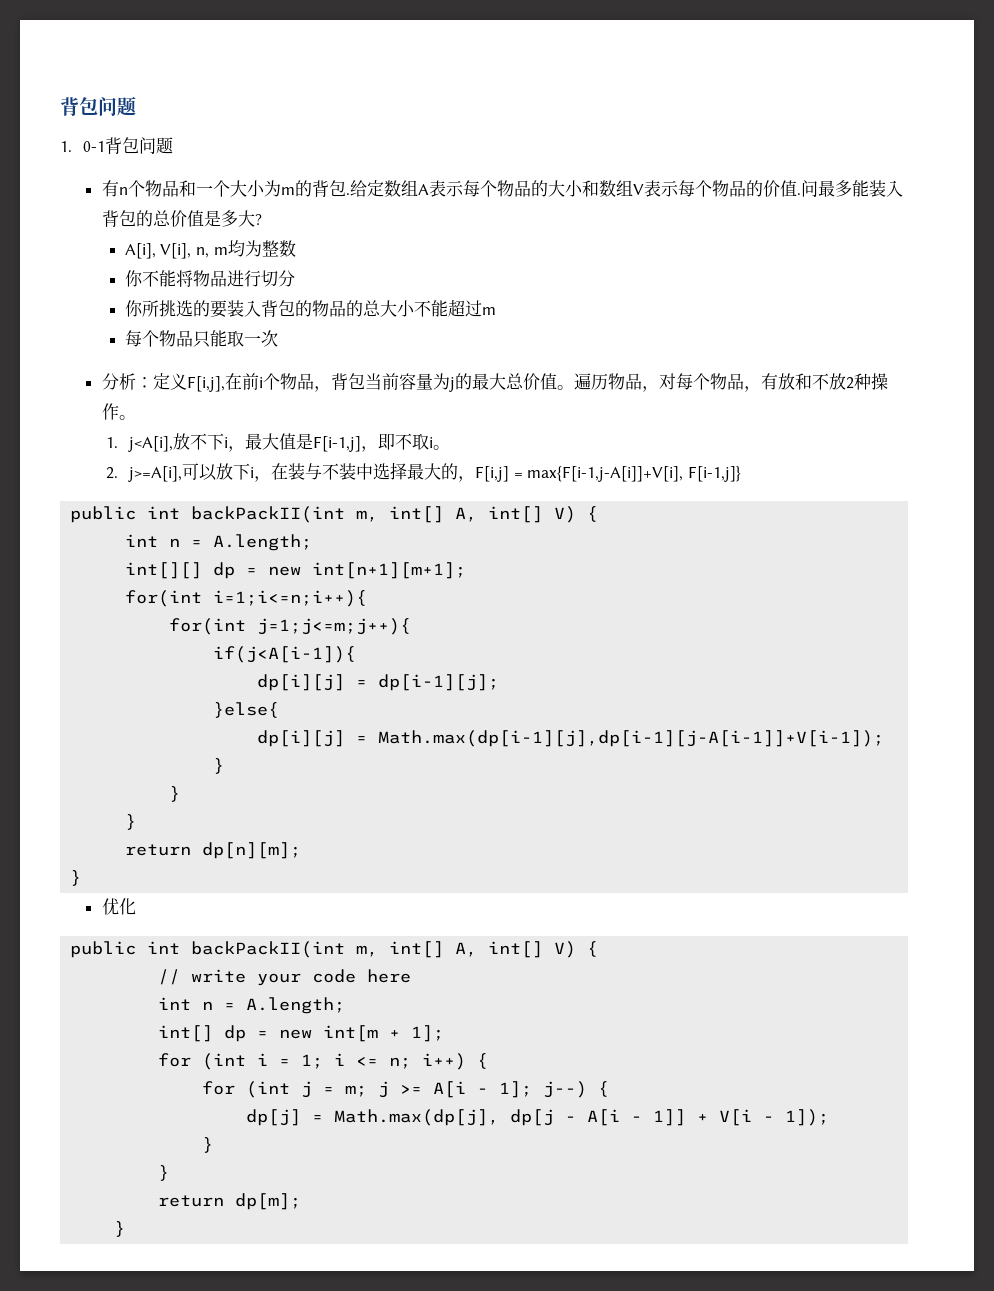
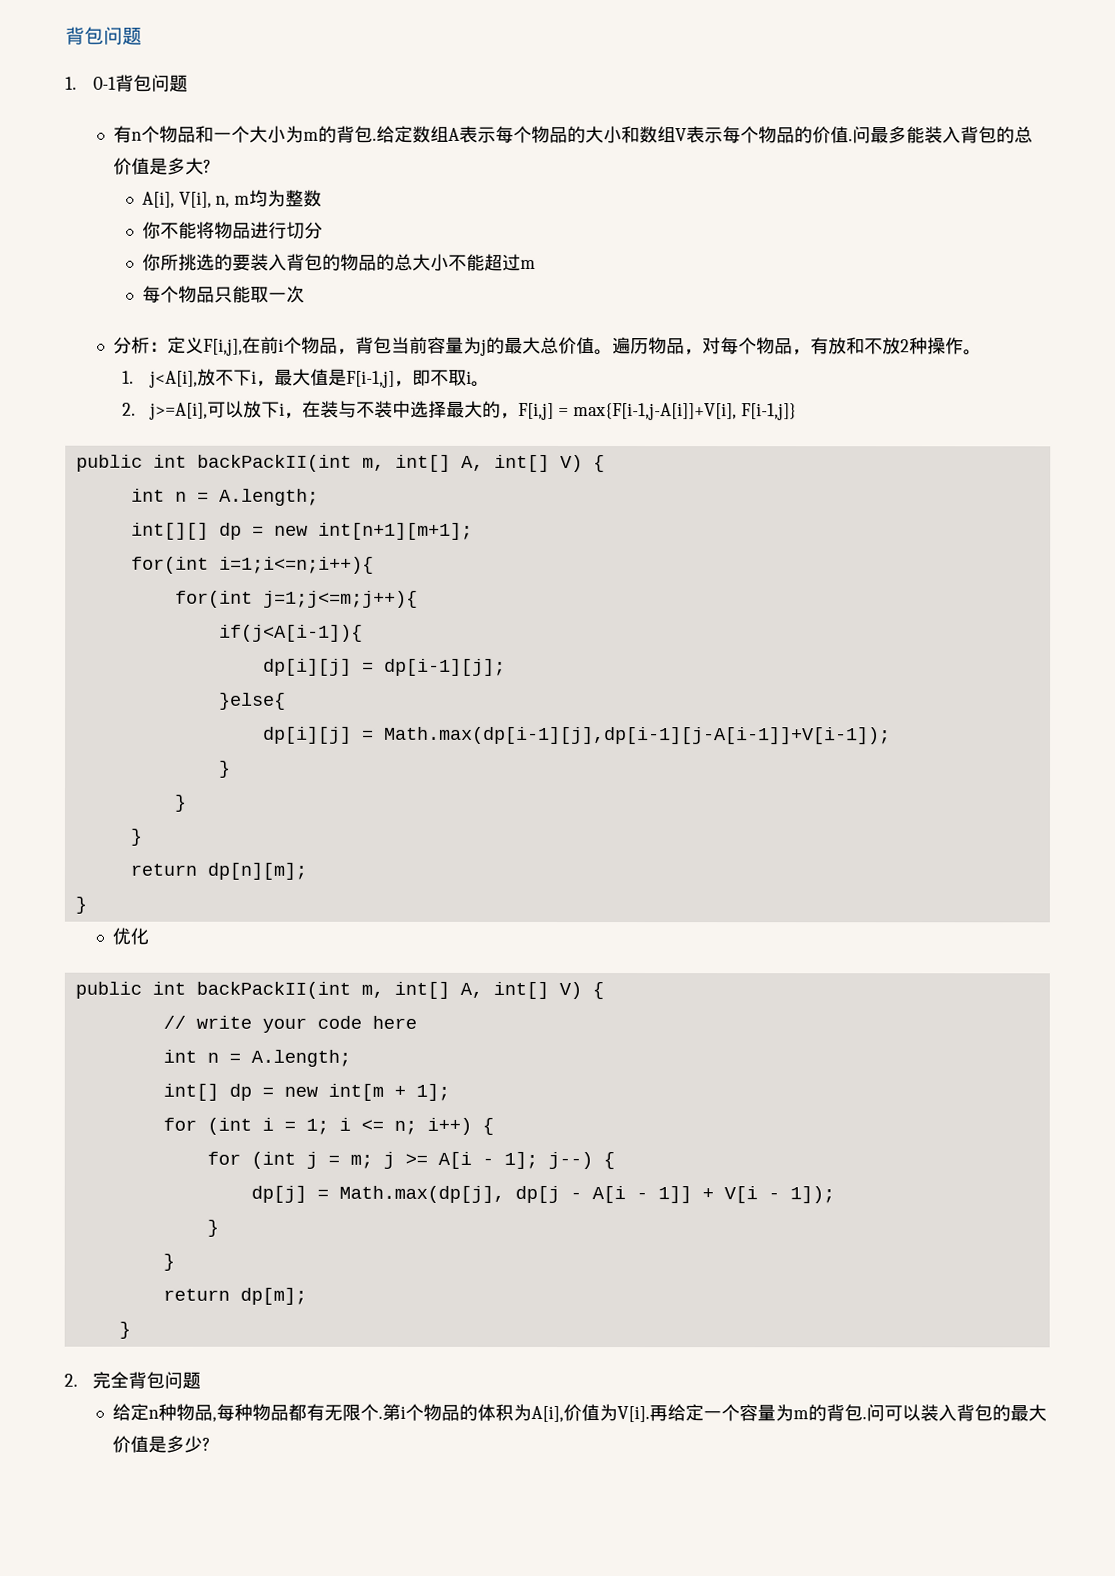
(126, 1229) none -> [64,1371,202,1389] [112,1403,1048,1423] [112,1435,212,1453] // 2.完全背包问题 // 给定n种物品,每种物品都有无限个.第i个物品的体积为A[i],价值为V[i].再给定一个容量为m的背包.问可以装入背包的最大价值是多少?

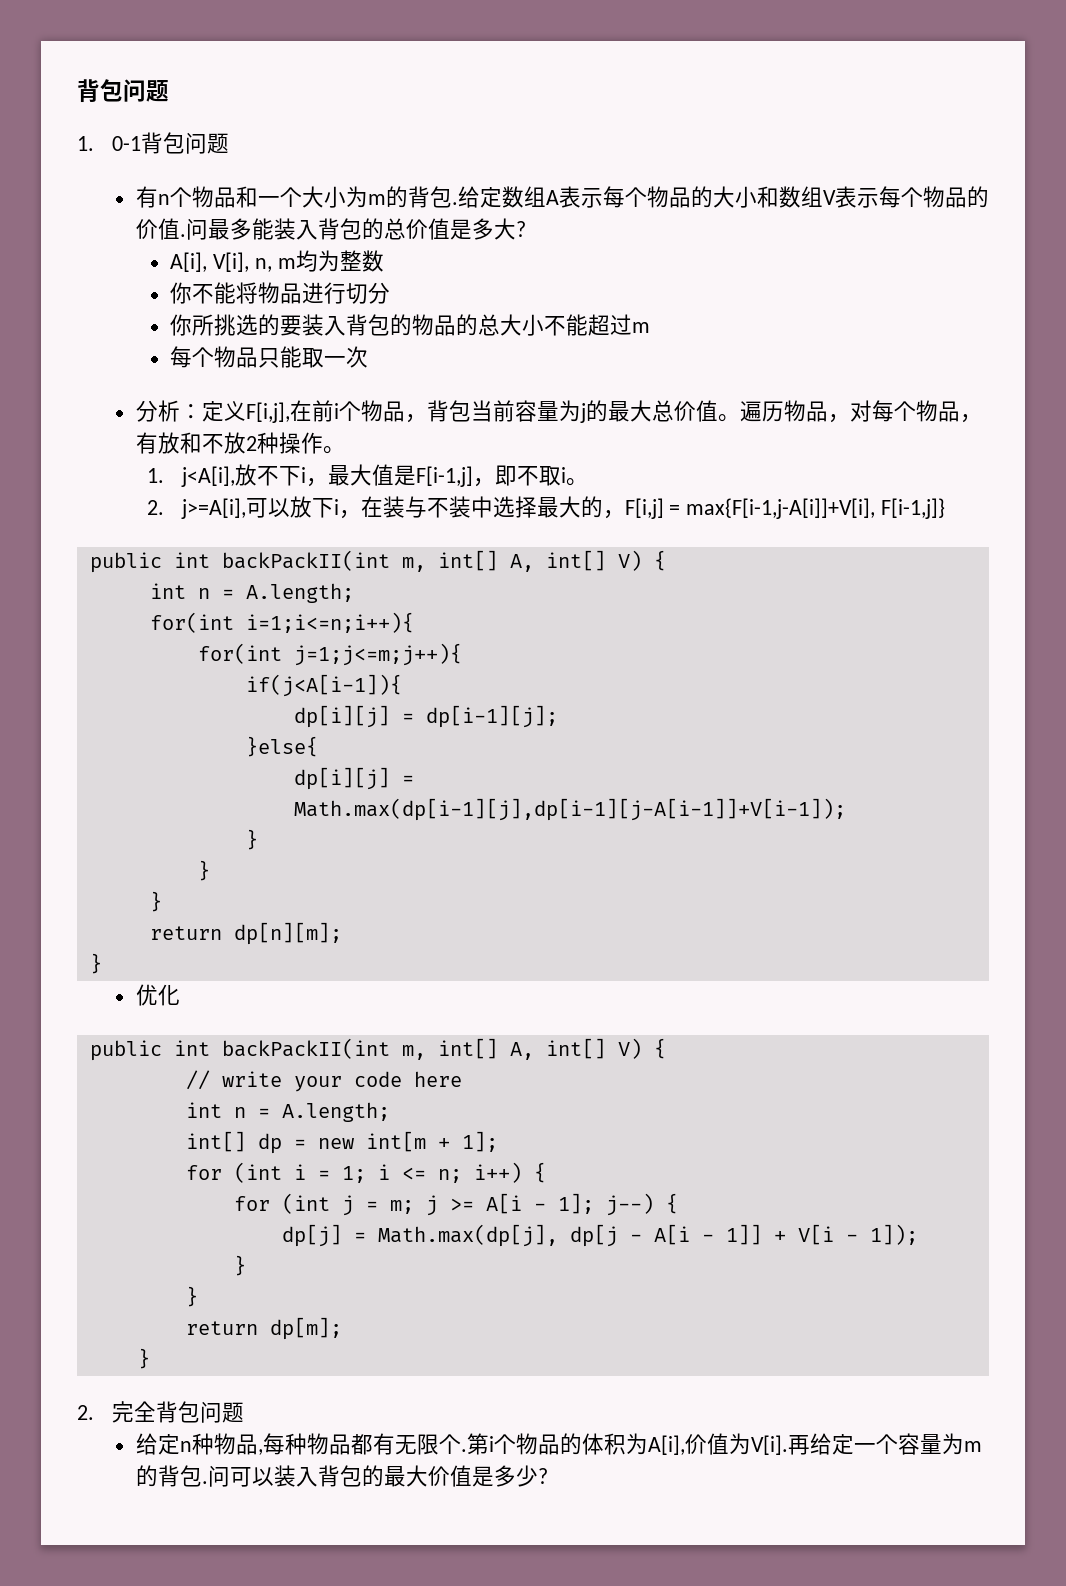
[130,522,473,540] // int[][] dp = new int[n+1][m+1]; -> (354, 593) none

